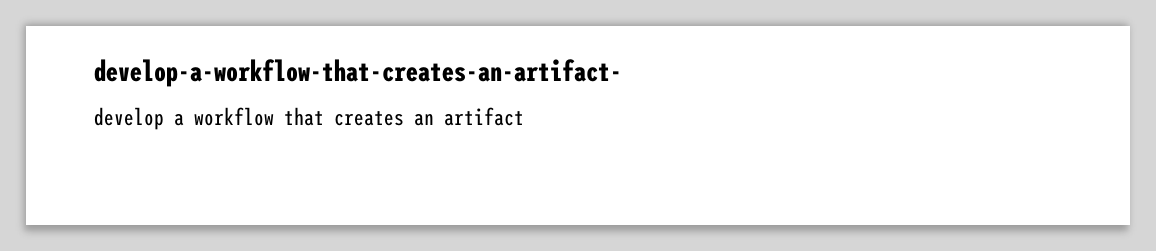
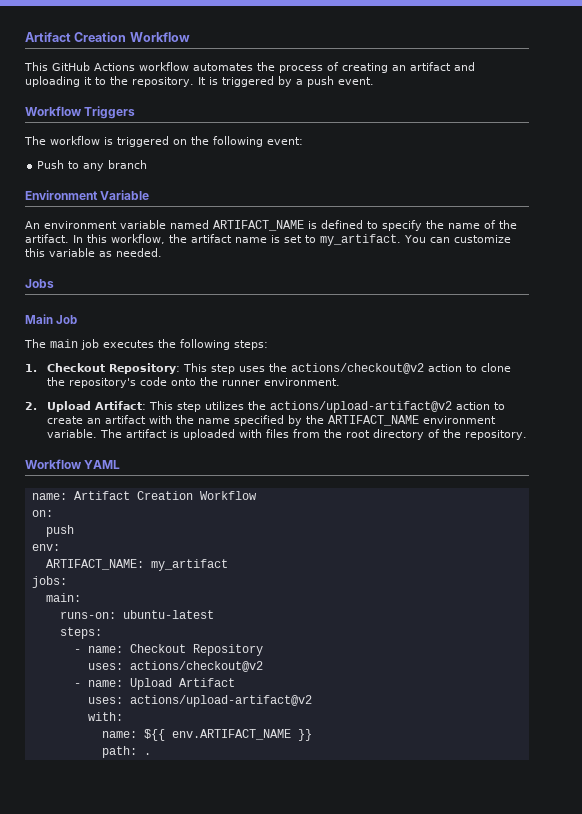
[94,59,622,87] [94,107,524,130] develop-a-workflow-that-creates-an-artifact- // develop a workflow that creates an artifact -> [25,32,190,42] [24,62,475,73] [25,76,374,87] [25,106,136,119] [24,136,303,147] [37,160,148,171] [25,190,150,200] [25,220,517,231] [25,234,511,246] [25,248,162,257] [25,279,54,288] [25,314,78,324] [24,339,268,350] [25,363,511,374] [46,377,340,388] [25,401,505,413] [46,415,496,426] [46,429,527,440] [25,459,121,469] [31,491,257,500] [31,510,53,517] [45,525,74,537] [31,544,60,551] [45,559,228,571] [31,576,67,588] [45,593,81,602] [59,610,214,619] [59,627,102,639] [73,644,263,656] [87,661,263,672] [73,678,235,690] [87,695,312,707] [87,712,123,721] [101,729,312,741] [101,746,151,758] Artifact Creation Workflow // This GitHub Actions workflow automates the process of creating an artifact and uploading it to the repository. It is triggered by a push event. // Workflow Triggers // The workflow is triggered on the following event: // Push to any branch // Environment Variable // An environment variable named ARTIFACT_NAME is defined to specify the name of the artifact. In this workflow, the artifact name is set to my_artifact. You can customize this variable as needed. // Jobs // Main Job // The main job executes the following steps: // 1. Checkout Repository: This step uses the actions/checkout@v2 action to clone the repository's code onto the runner environment. // 2. Upload Artifact: This step utilizes the actions/upload-artifact@v2 action to create an artifact with the name specified by the ARTIFACT_NAME environment variable. The artifact is uploaded with files from the root directory of the repository. // Workflow YAML // name: Artifact Creation Workflow // on: // push // env: // ARTIFACT_NAME: my_artifact // jobs: // main: // runs-on: ubuntu-latest // steps: // - name: Checkout Repository // uses: actions/checkout@v2 // - name: Upload Artifact // uses: actions/upload-artifact@v2 // with: // name: ${{ env.ARTIFACT_NAME }} // path: .

